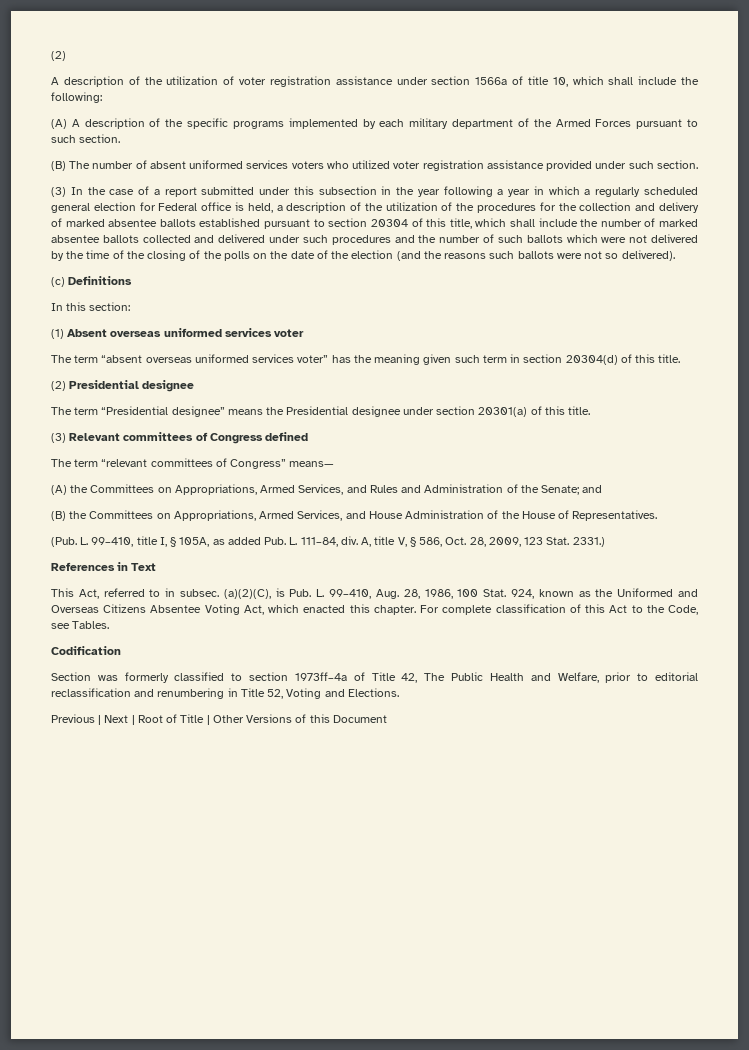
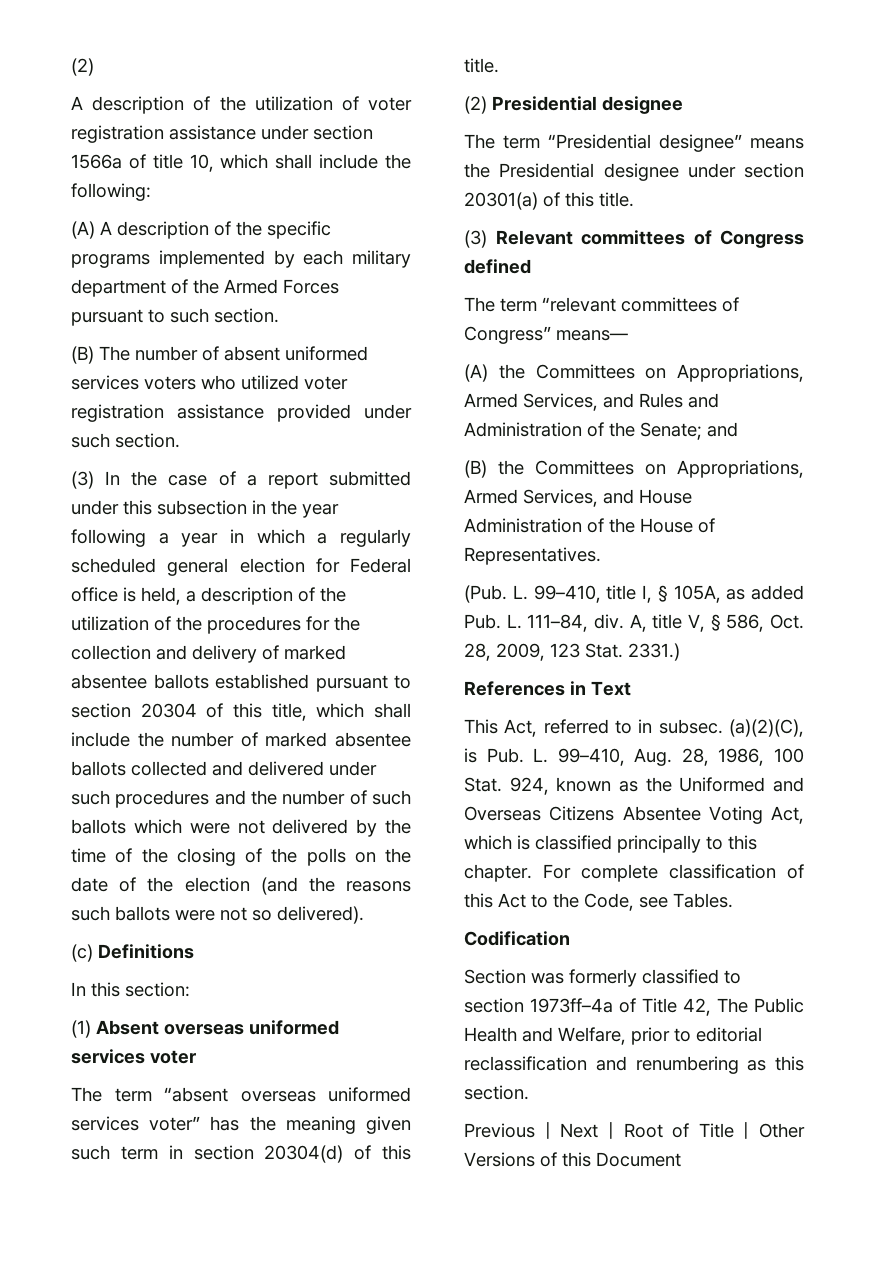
[303,605,346,613] enacted -> [517,835,723,853] is classified principally to
[227,688,399,699] in Title 52, Voting and Elections. -> [747,1056,804,1071] [464,1085,529,1100] as this section.

